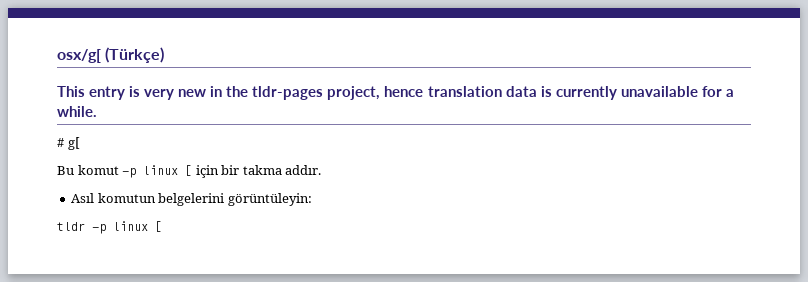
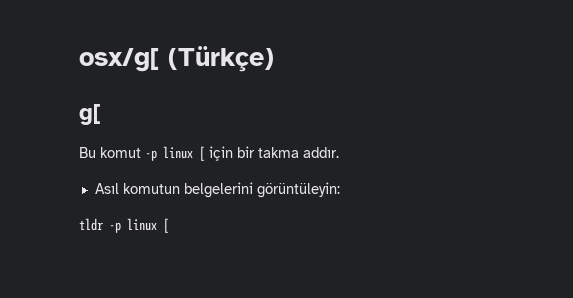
[57,86,734,100] [57,106,97,117] [57,138,64,147] This entry is very new in the tldr-pages project, hence translation data is currently unavailable for a while. // # -> (274, 59) none

